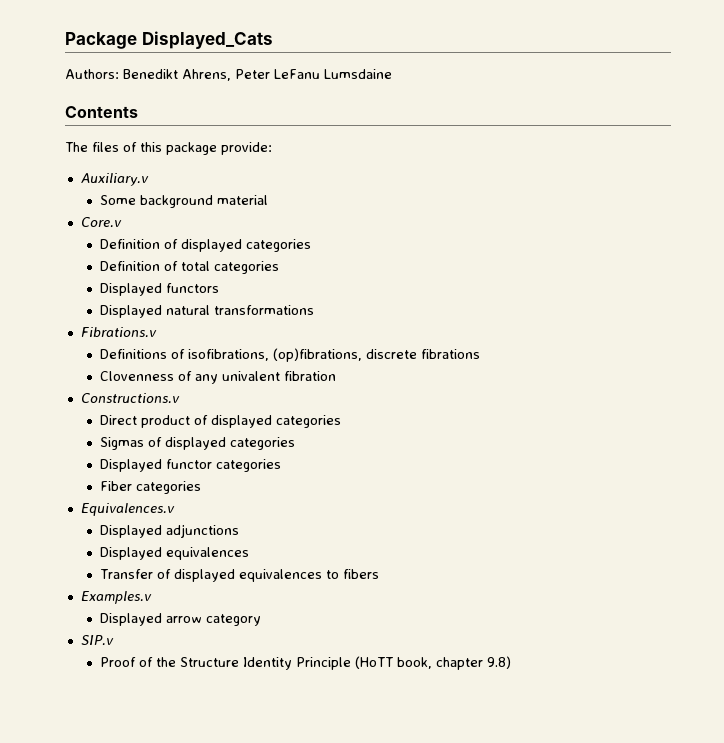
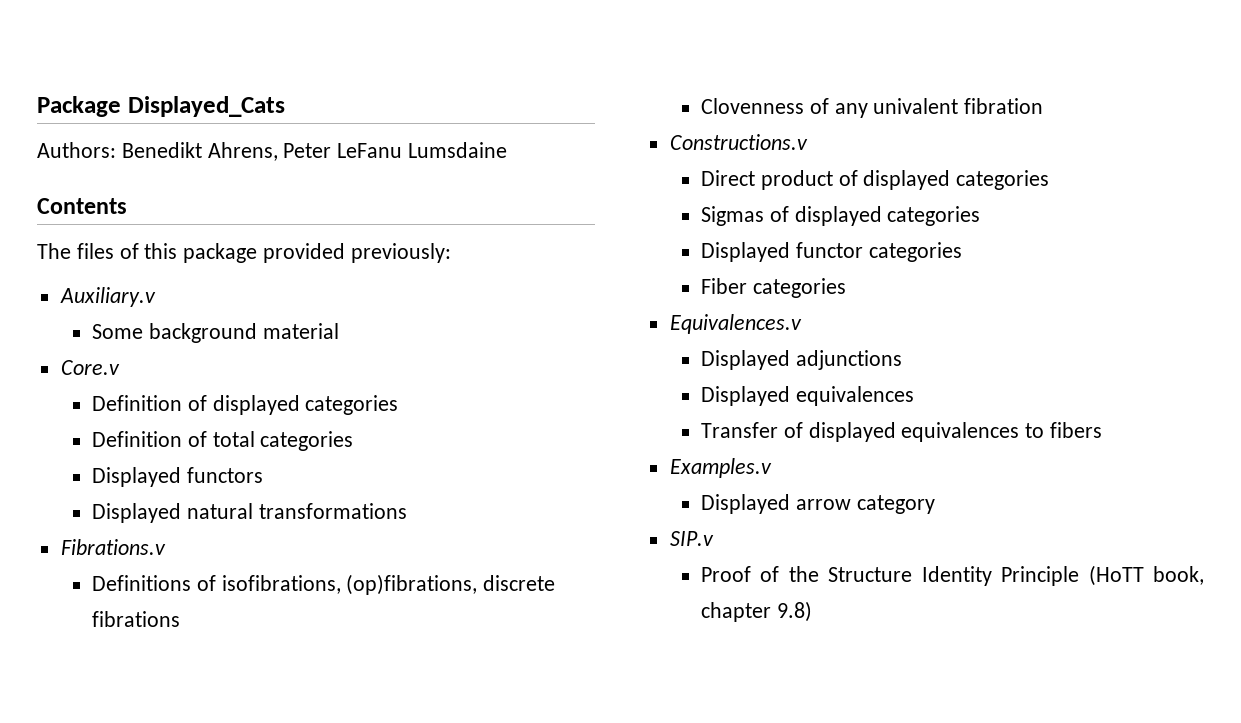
[221,142,272,155] provide: -> [263,243,451,263] provided previously:

